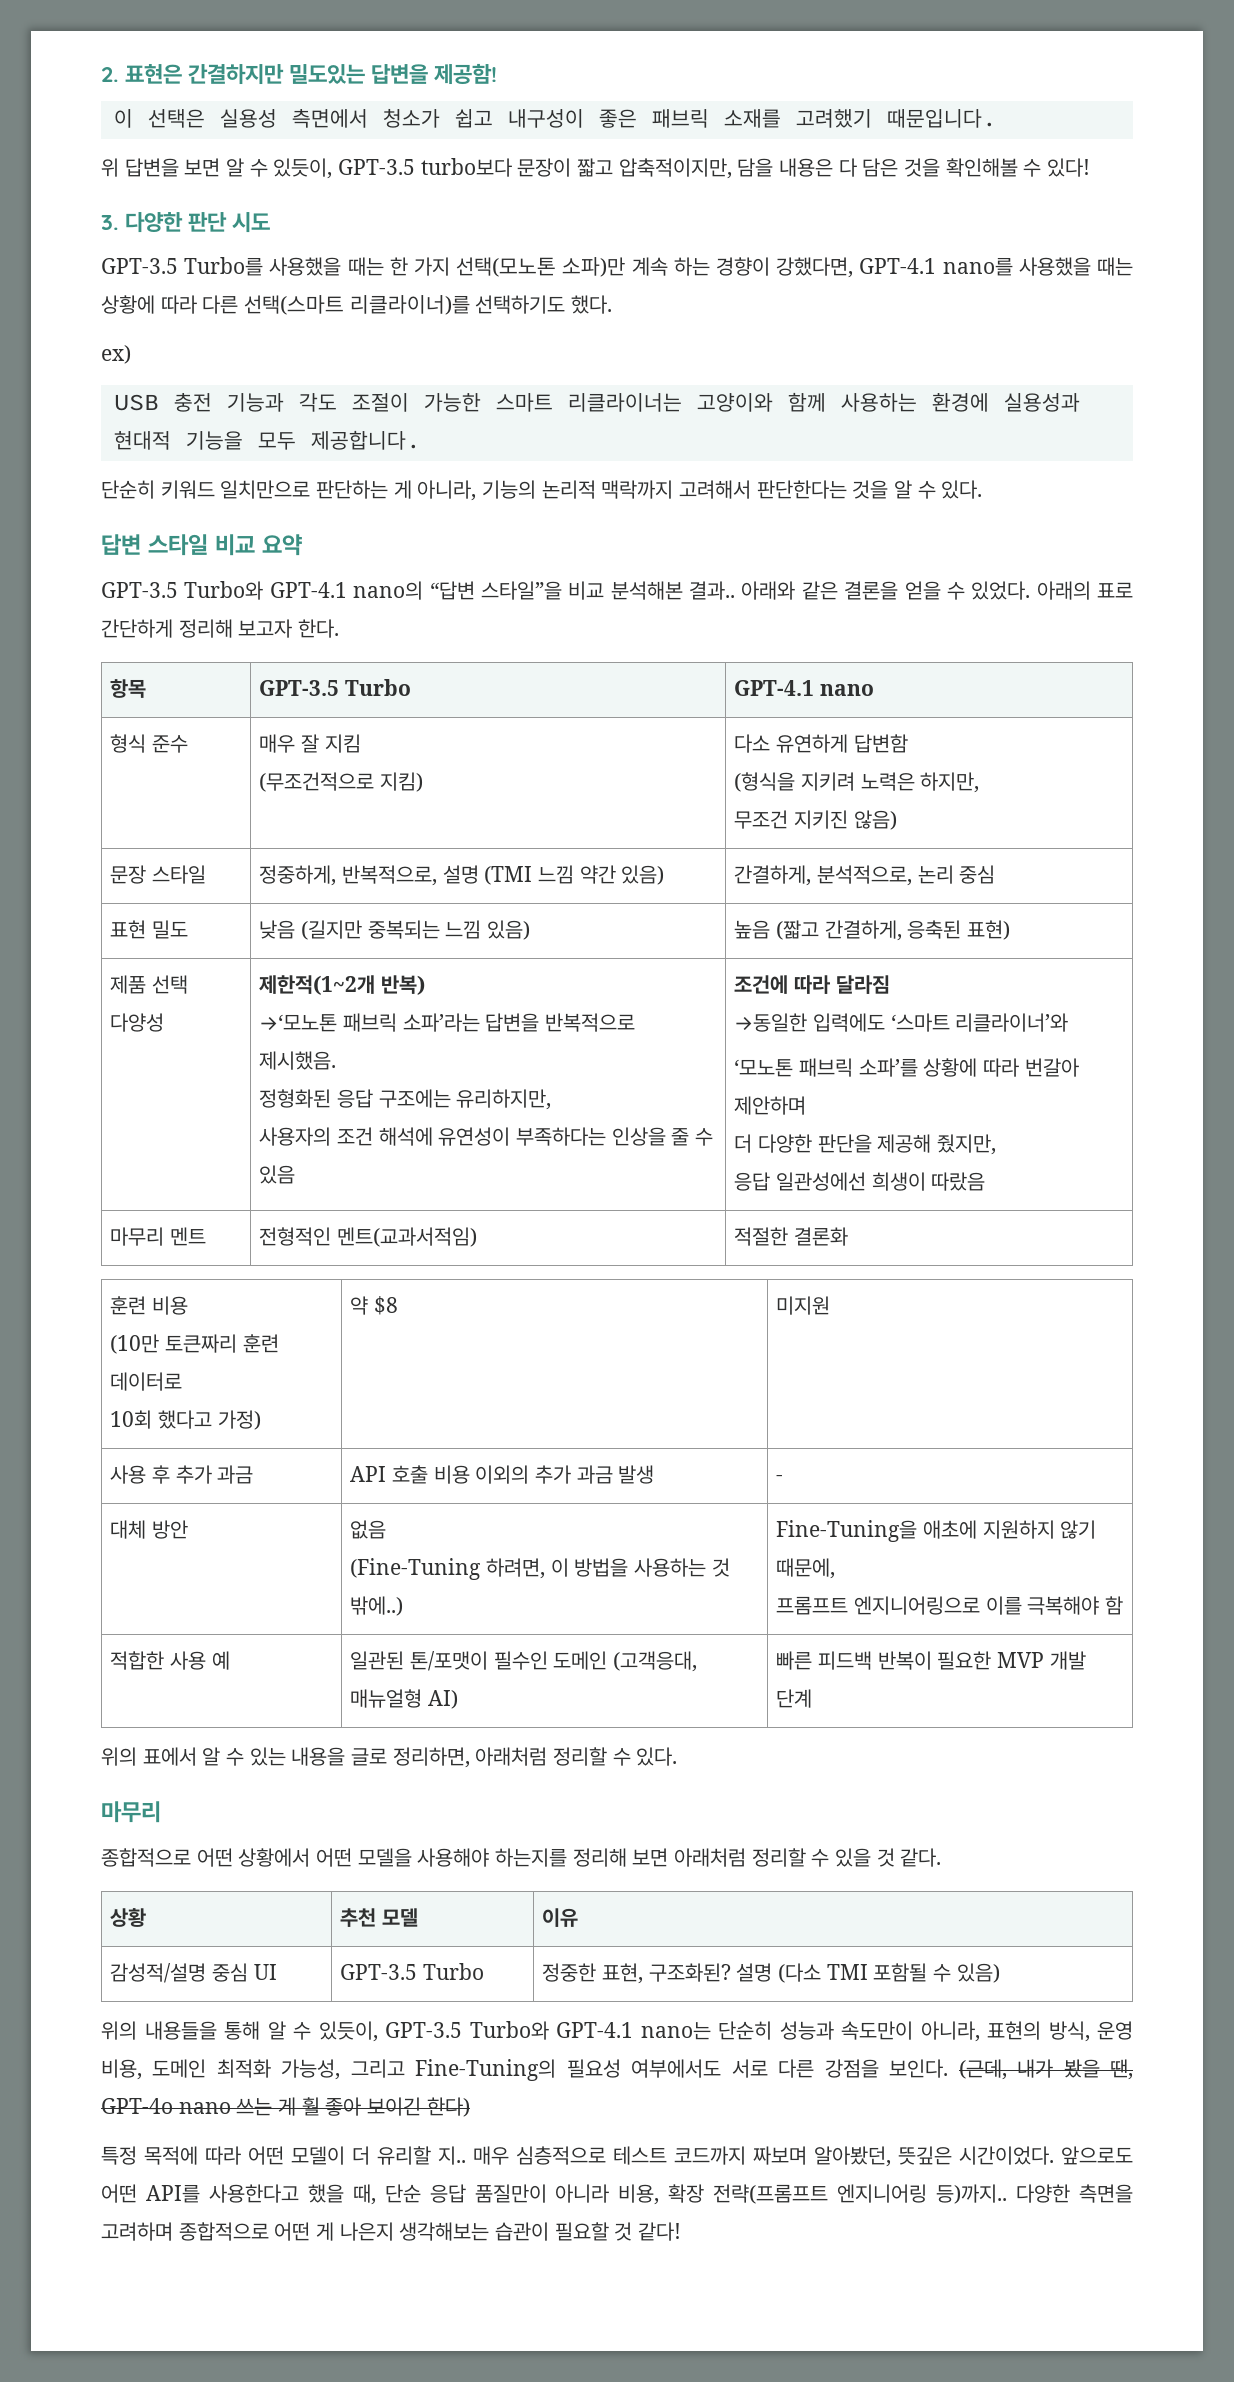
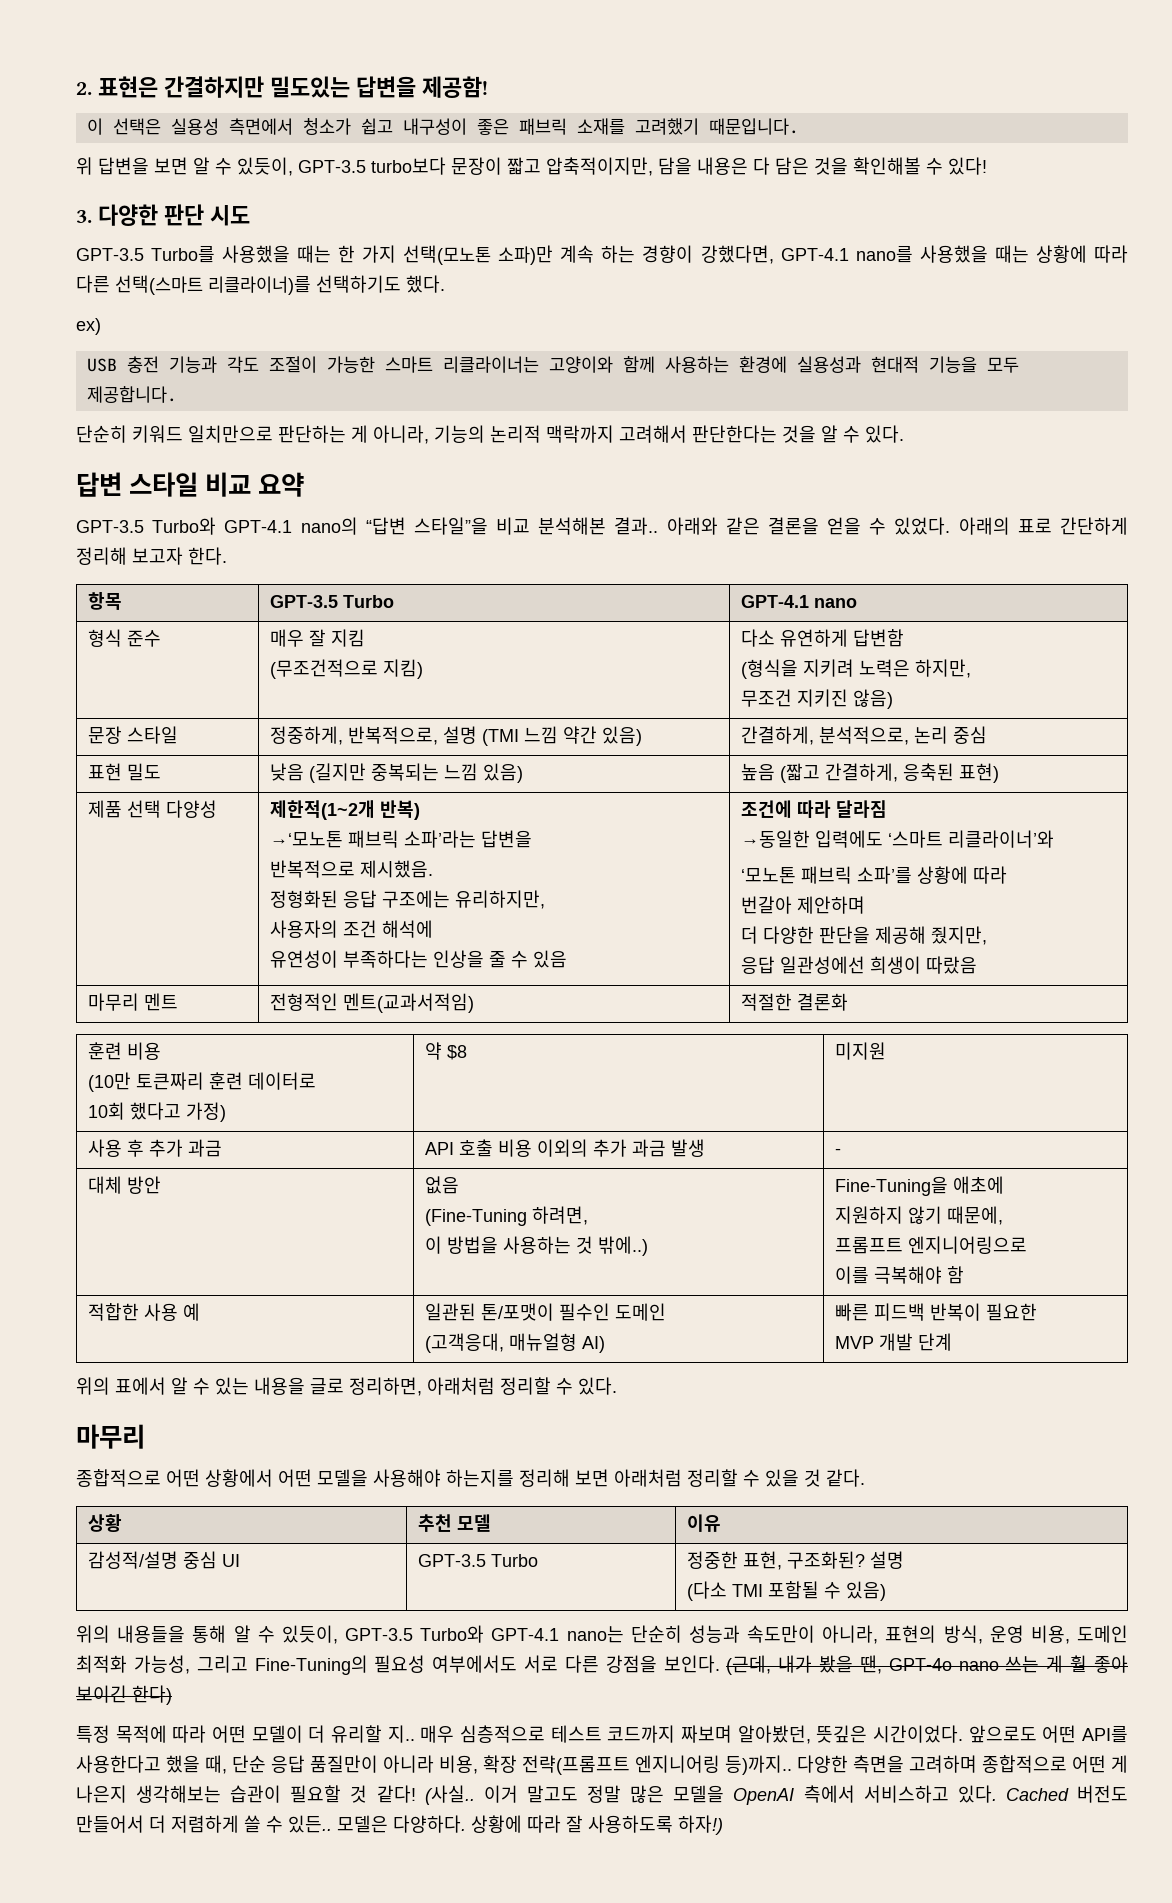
(540, 1022) none -> (533, 839) //
(433, 1136) none -> (434, 929) //
(1019, 1067) none -> (1008, 875) //
(545, 1568) none -> (589, 1215) //
(977, 1529) none -> (1005, 1185) //
(980, 1605) none -> (1028, 1245) //
(608, 1660) none -> (667, 1312) //
(992, 1660) none -> (1038, 1312) //
(773, 1972) none -> (905, 1560) //
(682, 2231) none -> [424,1785,1128,1805] [76,1815,723,1835] (사실.. 이거 말고도 정말 많은 모델을 OpenAI 측에서 서비스하고 있다. Cached 버전도 만들어서 더 저렴하게 쓸 수 있든.. 모델은 다양하다. 상황에 따라 잘 사용하도록 하자!)

